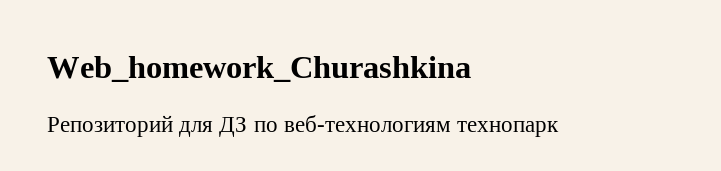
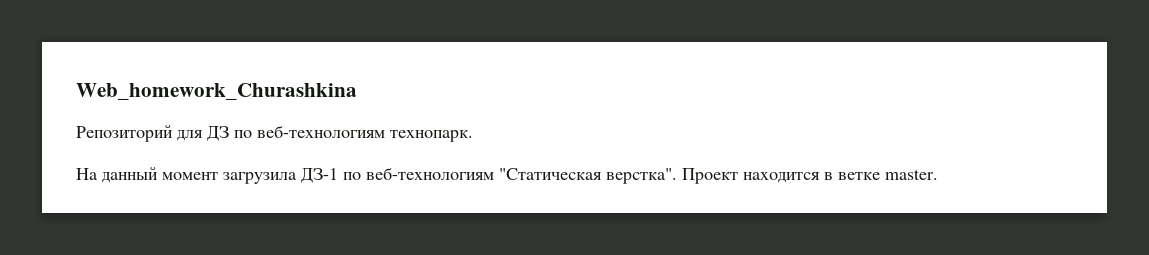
[457,121,560,137] технопарк -> [390,130,473,142] [76,167,938,184] технопарк. // На данный момент загрузила ДЗ-1 по веб-технологиям "Статическая верстка". Проект находится в ветке master.

